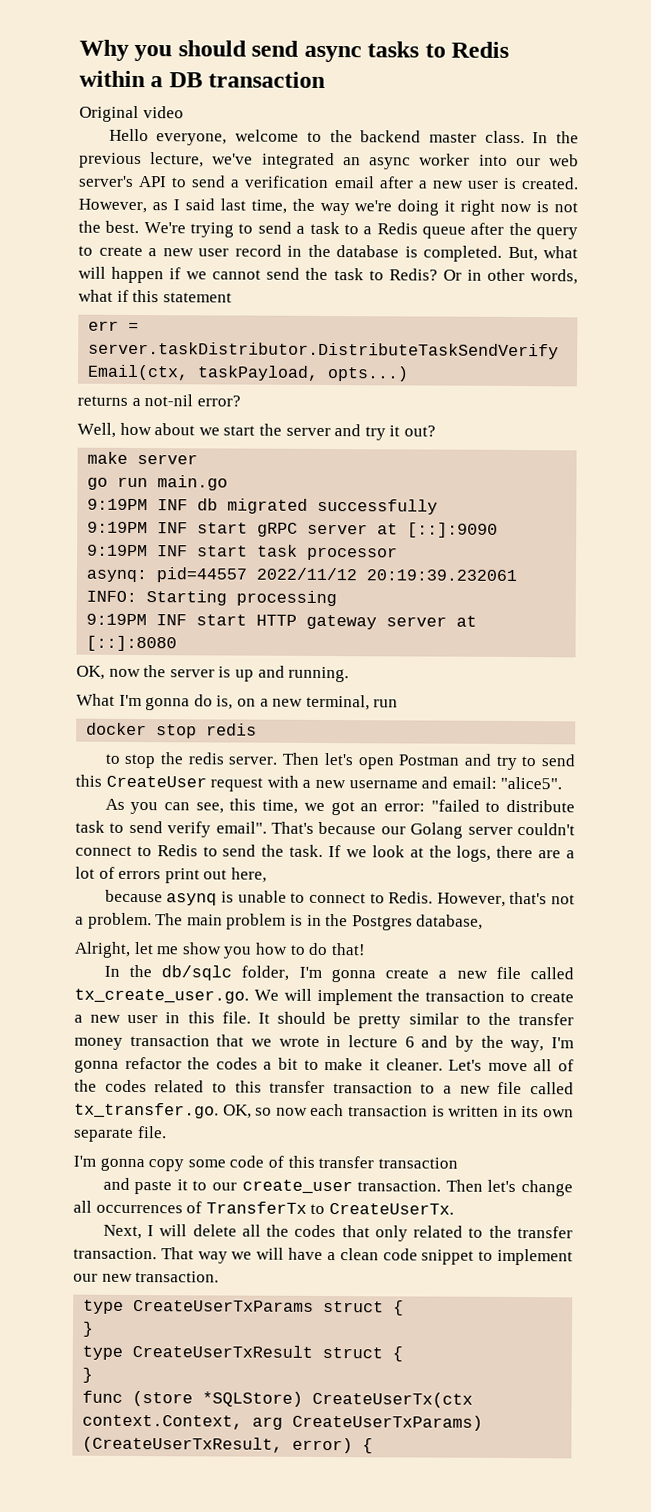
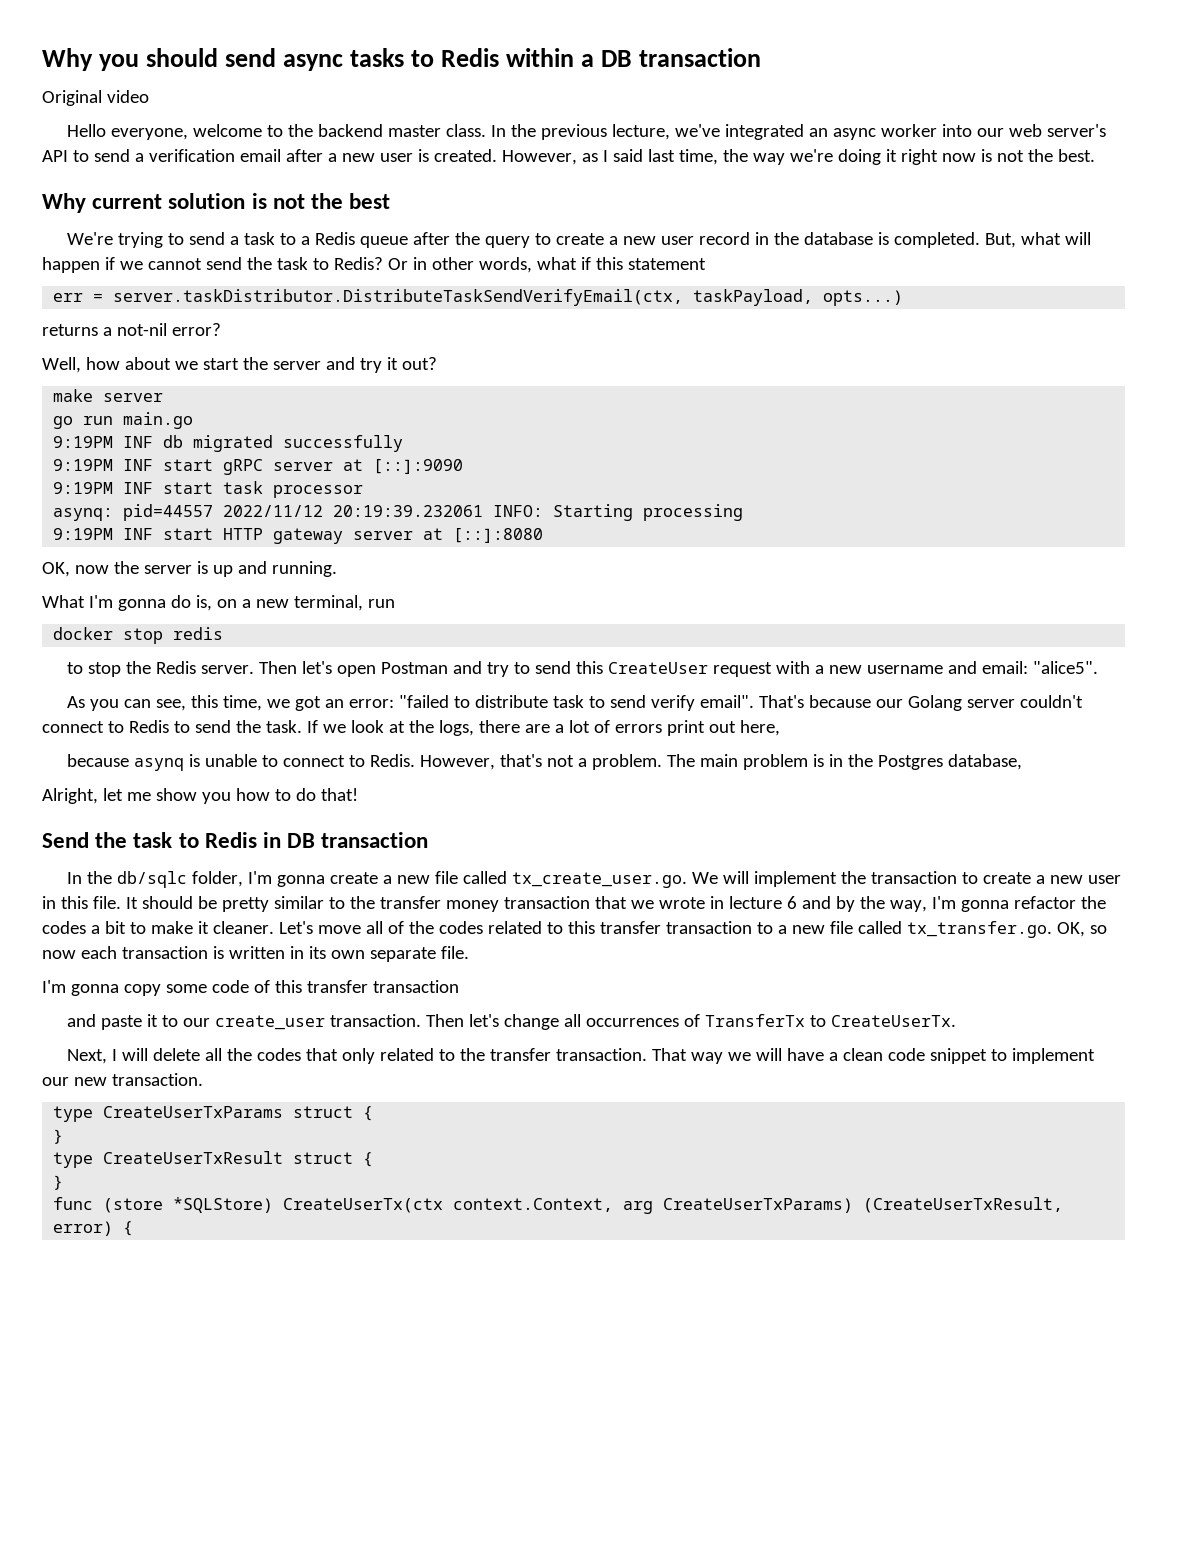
(140, 227) none -> [42,193,391,213] // Why current solution is not the best //
[187,752,225,765] redis -> [155,661,196,674] Redis
(366, 949) none -> [42,832,429,848] // Send the task to Redis in DB transaction

